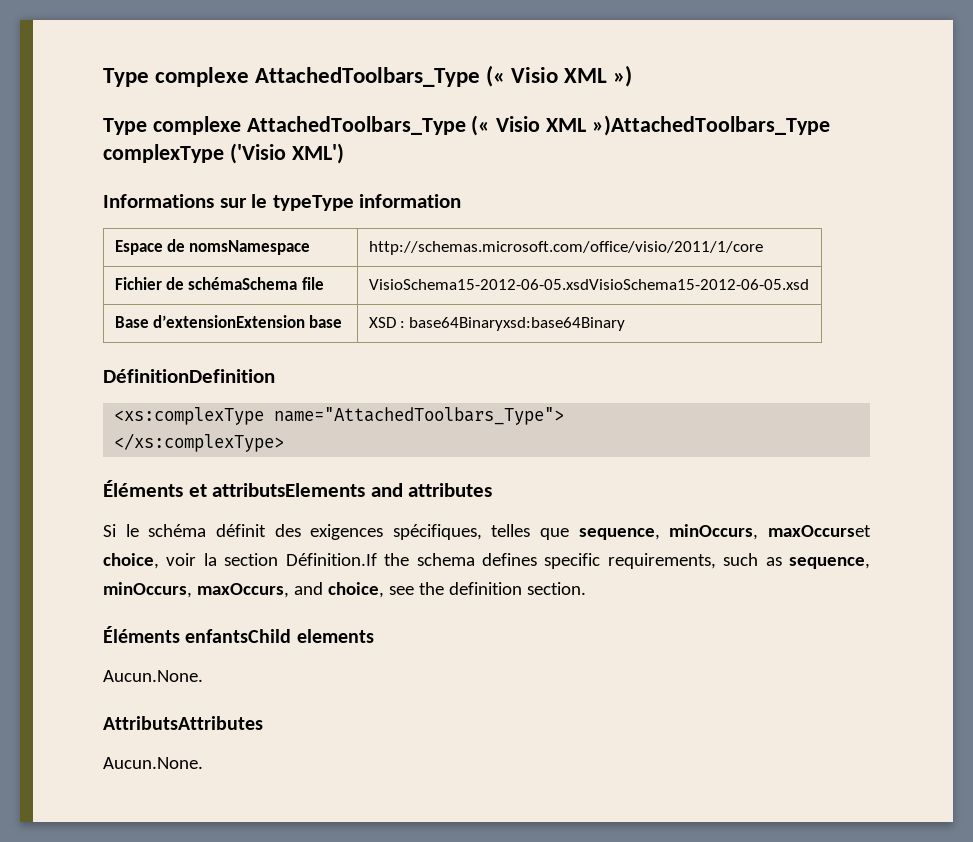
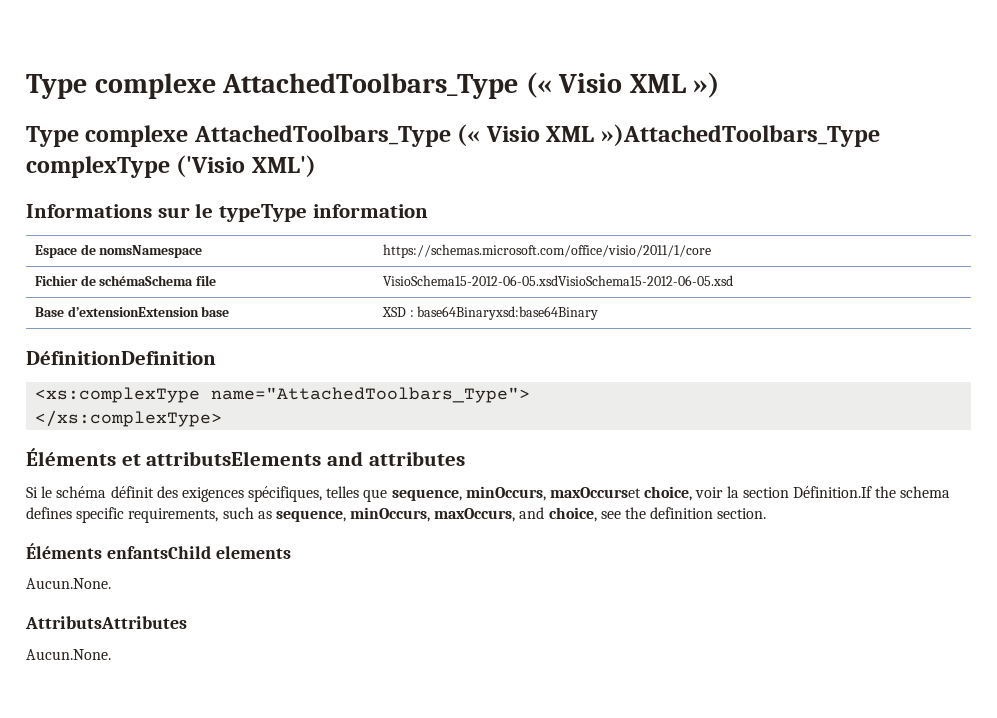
[368,241,763,255] http://schemas.microsoft.com/office/visio/2011/1/core -> [382,244,711,258] https://schemas.microsoft.com/office/visio/2011/1/core

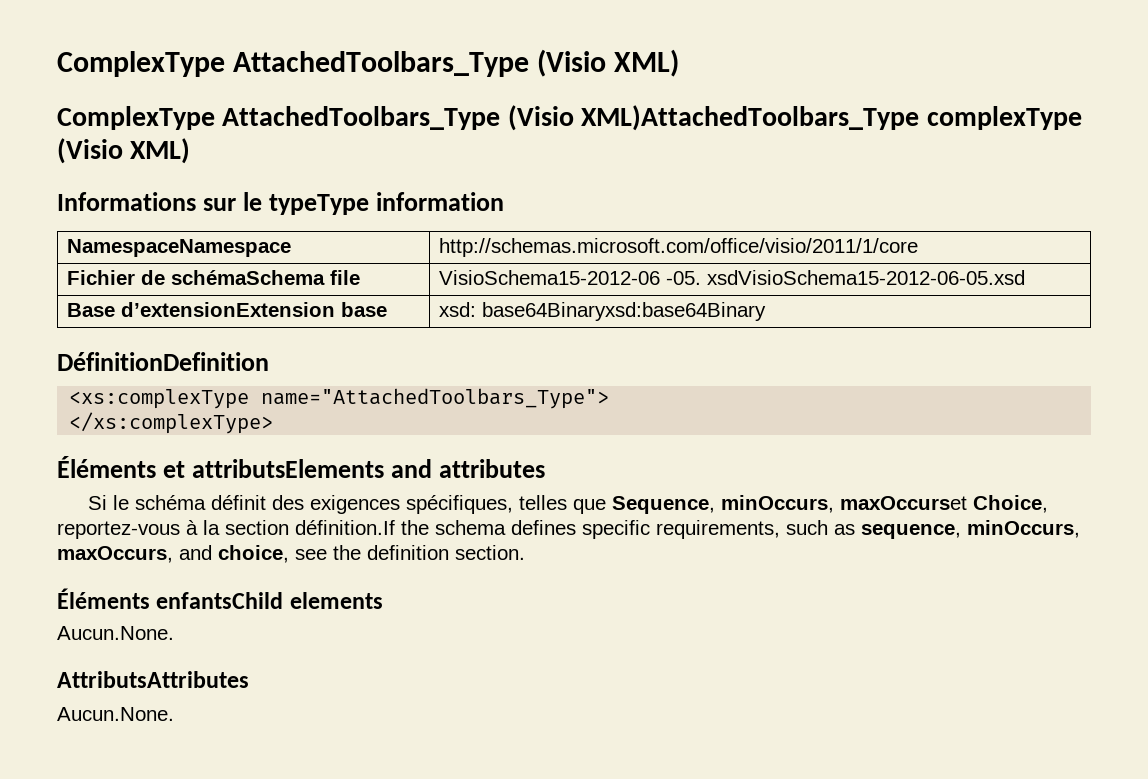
[26,72,720,99] [26,124,880,147] [26,155,316,178] Type complexe AttachedToolbars_Type (« Visio XML ») // Type complexe AttachedToolbars_Type (« Visio XML »)AttachedToolbars_Type complexType ('Visio XML') -> [57,49,679,77] [57,105,1082,131] [57,138,191,164] ComplexType AttachedToolbars_Type (Visio XML) // ComplexType AttachedToolbars_Type (Visio XML)AttachedToolbars_Type complexType (Visio XML)
[34,244,203,258] [382,244,711,258] Espace de nomsNamespace | https://schemas.microsoft.com/office/visio/2011/1/core -> [66,239,291,257] [438,238,918,257] NamespaceNamespace | http://schemas.microsoft.com/office/visio/2011/1/core
[382,275,733,286] VisioSchema15-2012-06-05.xsdVisioSchema15-2012-06-05.xsd -> [438,270,1025,285] VisioSchema15-2012-06 -05. xsdVisioSchema15-2012-06-05.xsd
[381,307,414,317] XSD : -> [438,302,476,317] xsd:
[391,489,462,501] sequence, -> [611,496,715,514] Sequence,
[644,486,724,501] choice, voir -> [972,495,1048,513] [57,520,198,539] Choice, reportez-vous à
[792,486,872,498] Définition.If -> [295,520,395,535] définition.If

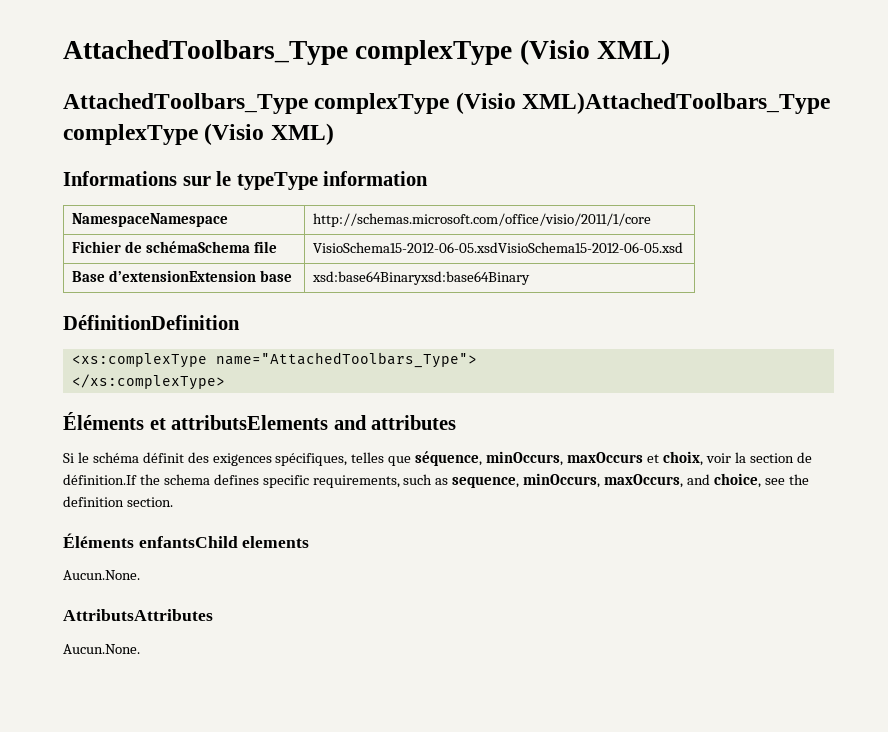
[57,49,679,77] [57,106,501,130] ComplexType AttachedToolbars_Type (Visio XML) // ComplexType AttachedToolbars_Type -> [63,39,671,65] [63,93,450,114] AttachedToolbars_Type complexType (Visio XML) // AttachedToolbars_Type complexType
[438,270,1025,285] VisioSchema15-2012-06 -05. xsdVisioSchema15-2012-06-05.xsd -> [313,242,684,253] VisioSchema15-2012-06-05.xsdVisioSchema15-2012-06-05.xsd
[438,302,766,321] xsd: base64Binaryxsd:base64Binary -> [312,271,531,285] xsd:base64Binaryxsd:base64Binary
[611,495,1048,514] [57,520,198,539] Sequence, minOccurs, maxOccurset Choice, reportez-vous à -> [415,451,731,466] séquence, minOccurs, maxOccurs et choix, voir
(289, 527) none -> [796,452,812,463] de

